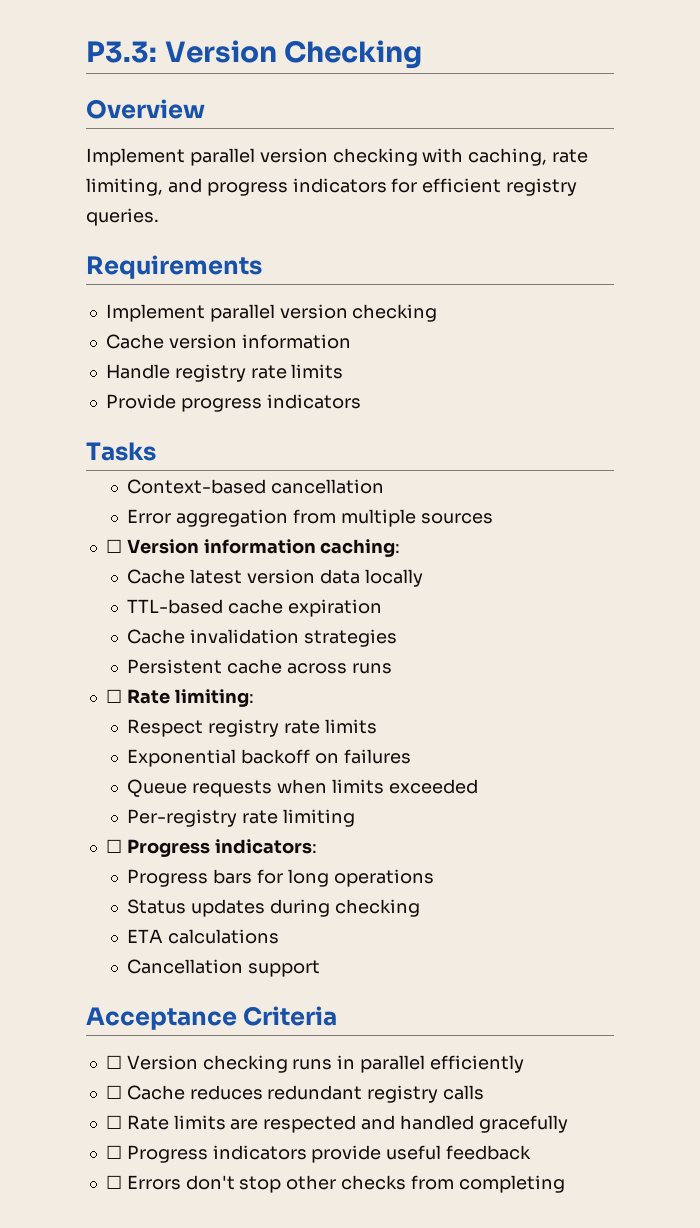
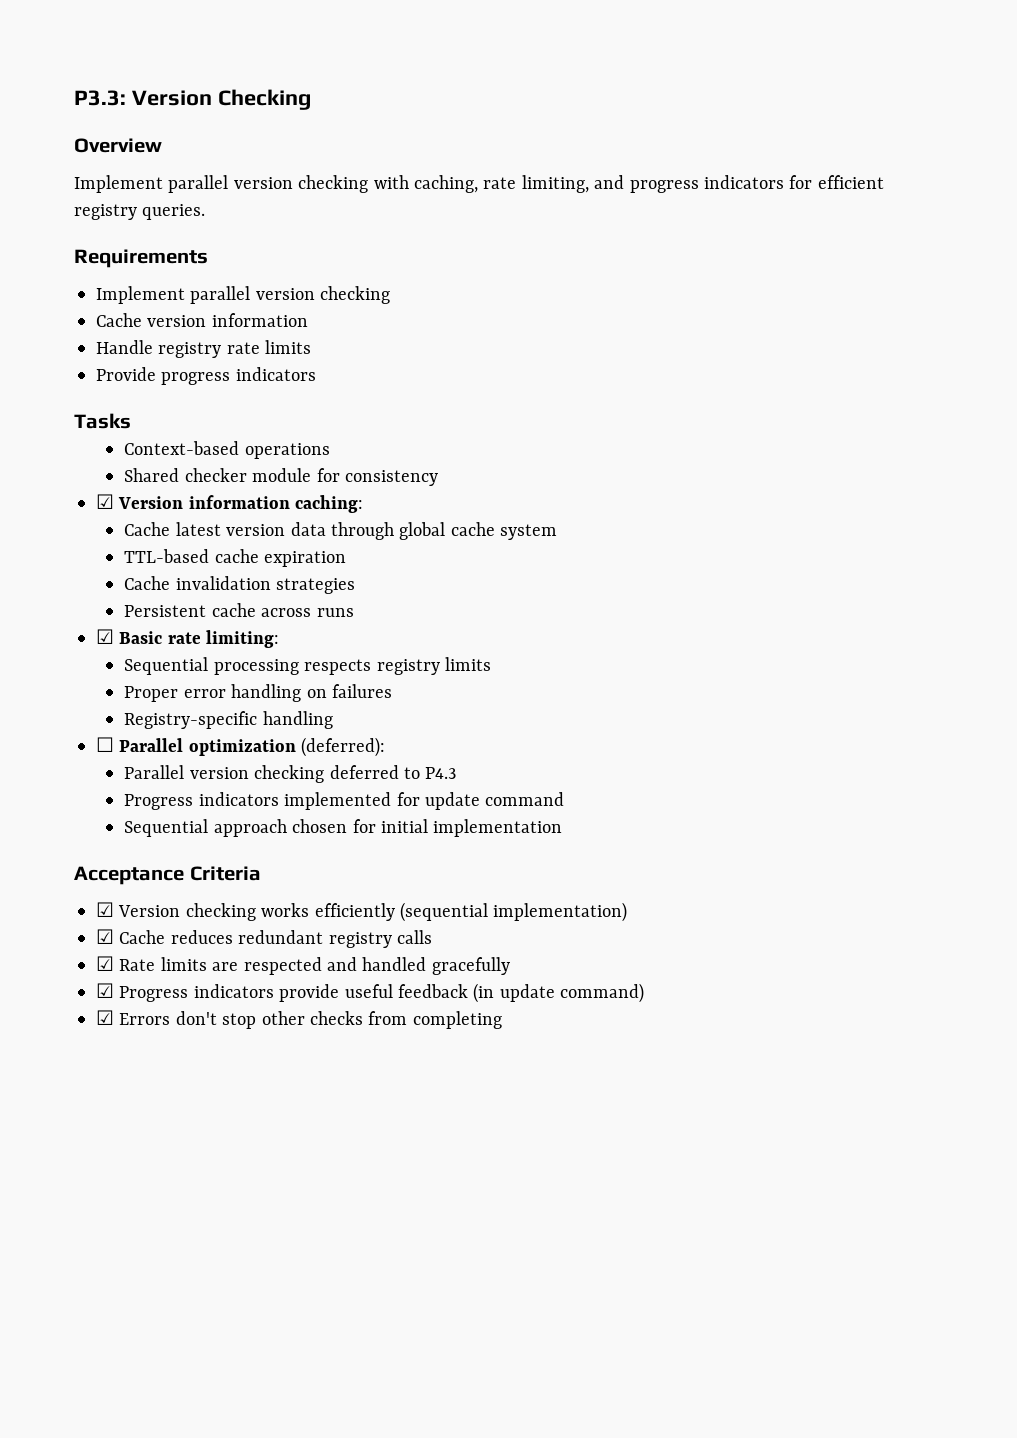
[271,479,385,494] [127,509,493,527] [105,539,122,553] cancellation // Error aggregation from multiple sources // ☐ -> [244,443,330,459] [124,468,439,486] [96,494,114,509] operations // Shared checker module for consistency // ☑
[364,569,423,587] locally -> [331,522,558,540] through global cache system
[105,689,254,707] [127,719,377,737] [127,749,411,767] [127,779,478,797] [127,809,355,827] [105,839,317,857] [127,869,434,887] [127,899,420,917] [127,929,280,944] [127,959,321,977] ☐ Rate limiting: // Respect registry rate limits // Exponential backoff on failures // Queue requests when limits exceeded // Per-registry rate limiting // ☐ Progress indicators: // Progress bars for long operations // Status updates during checking // ETA calculations // Cancellation support -> [96,629,280,648] [124,657,492,675] [124,684,393,702] [124,711,333,729] [96,737,386,757] [124,765,457,783] [124,792,565,810] [124,819,563,837] ☑ Basic rate limiting: // Sequential processing respects registry limits // Proper error handling on failures // Registry-specific handling // ☐ Parallel optimization (deferred): // Parallel version checking deferred to P4.3 // Progress indicators implemented for update command // Sequential approach chosen for initial implementation
[105,1055,122,1069] ☐ -> [96,902,114,917] ☑
[292,1055,524,1073] [105,1085,122,1099] runs in parallel efficiently // ☐ -> [261,902,628,922] [96,929,114,944] works efficiently (sequential implementation) // ☑
[105,1115,122,1129] ☐ -> [96,956,114,971] ☑
[105,1145,122,1159] ☐ -> [96,983,114,998] ☑
[105,1175,122,1189] // ☐ -> [473,983,645,1003] [96,1010,114,1025] (in update command) // ☑

